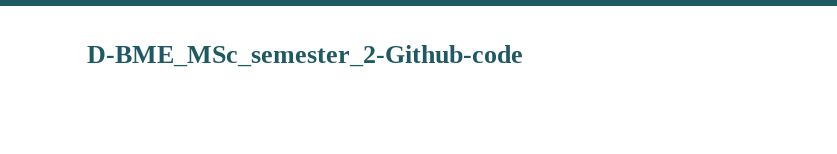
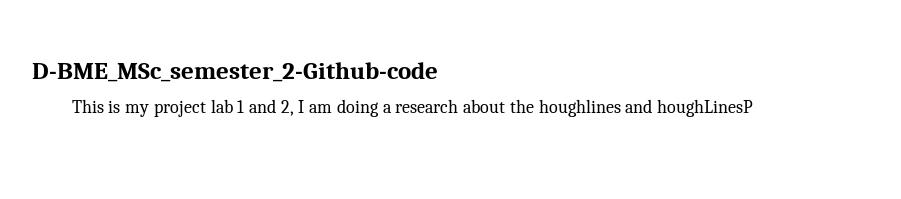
(523, 56) none -> [71,99,753,117] // This is my project lab 1 and 2, I am doing a research about the houghlines and houghLinesP

